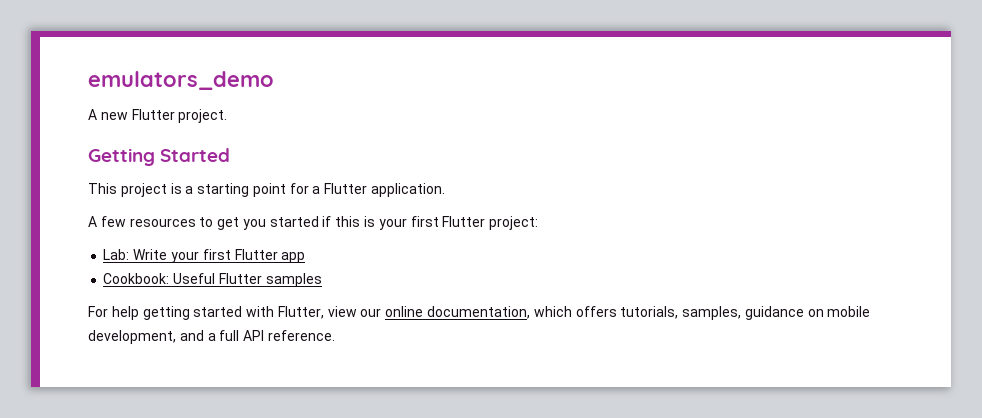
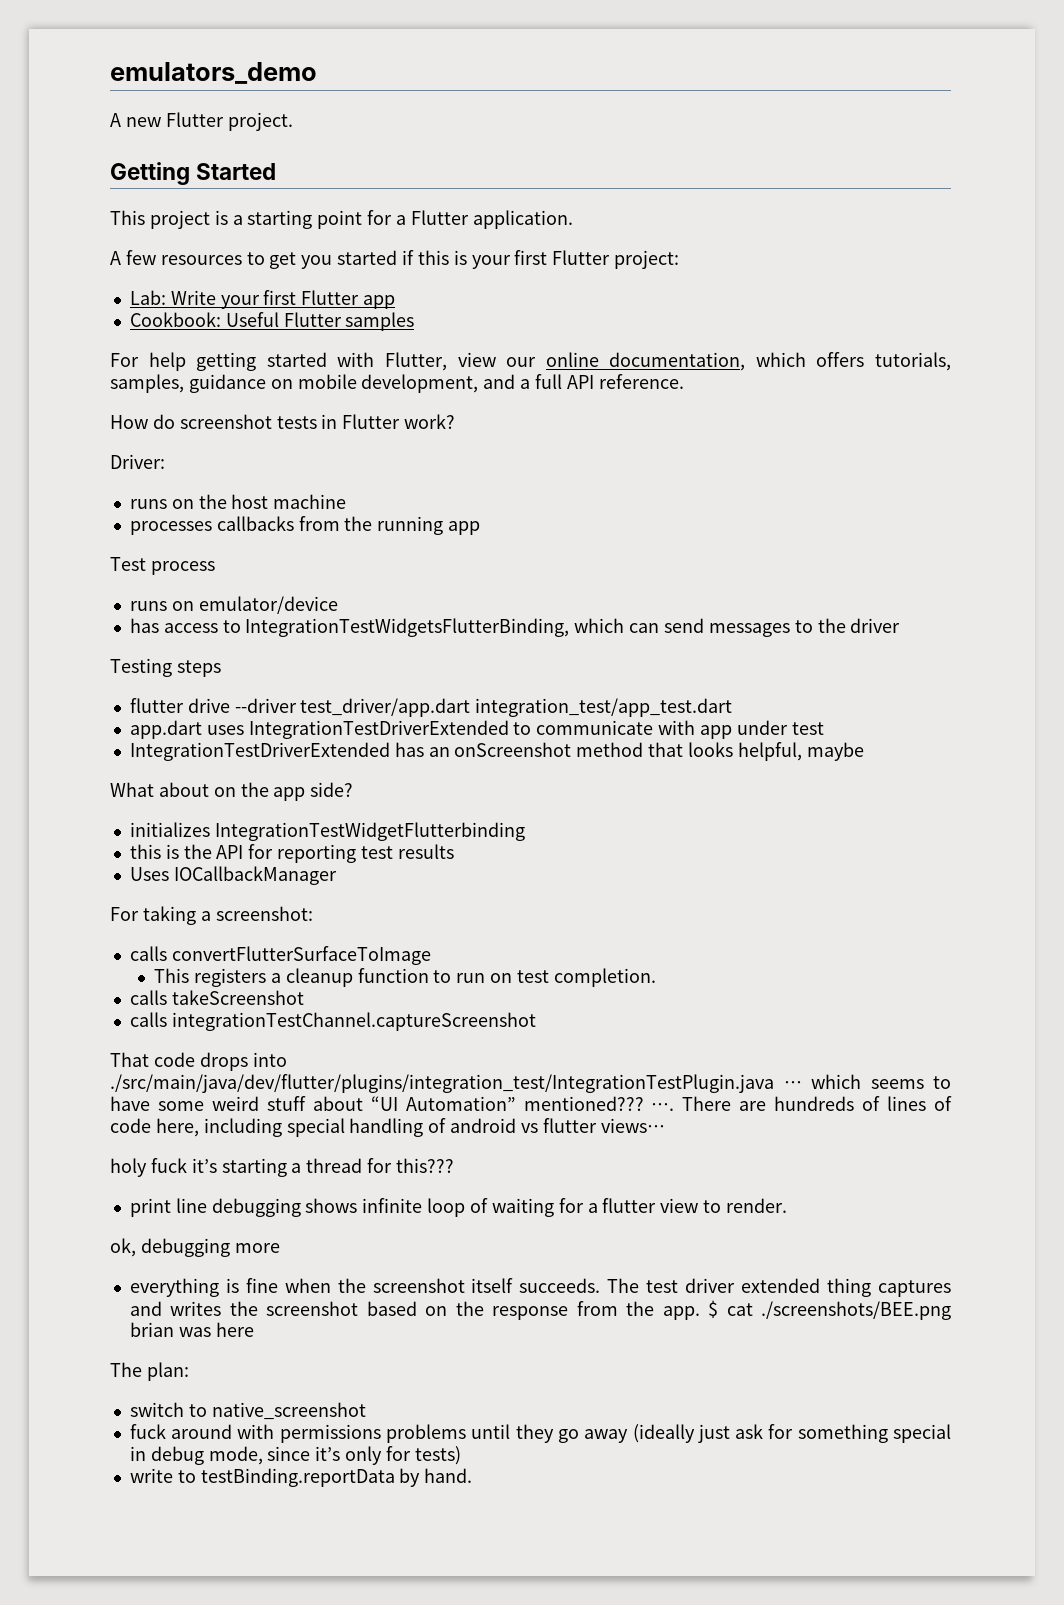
(335, 335) none -> [110,414,456,429] [110,454,165,469] [129,494,347,509] [129,516,481,535] [110,557,215,575] [129,596,338,614] [129,618,901,637] [110,658,221,677] [129,698,733,717] [129,720,824,739] [129,742,864,761] [110,782,354,801] [129,822,525,841] [129,844,454,863] [129,866,337,885] [110,906,313,925] [129,946,431,965] [154,968,656,987] [129,990,304,1005] [129,1012,536,1031] [110,1052,287,1071] [110,1074,951,1093] [110,1096,953,1111] [110,1118,665,1137] [110,1158,455,1177] [129,1198,787,1217] [110,1238,280,1257] [129,1278,951,1297] [129,1300,951,1320] [129,1322,254,1337] [110,1362,189,1381] [129,1402,366,1420] [129,1424,951,1443] [129,1446,461,1465] [129,1468,473,1487] // How do screenshot tests in Flutter work? // Driver: // runs on the host machine // processes callbacks from the running app // Test process // runs on emulator/device // has access to IntegrationTestWidgetsFlutterBinding, which can send messages to the driver // Testing steps // flutter drive --driver test_driver/app.dart integration_test/app_test.dart // app.dart uses IntegrationTestDriverExtended to communicate with app under test // IntegrationTestDriverExtended has an onScreenshot method that looks helpful, maybe // What about on the app side? // initializes IntegrationTestWidgetFlutterbinding // this is the API for reporting test results // Uses IOCallbackManager // For taking a screenshot: // calls convertFlutterSurfaceToImage // This registers a cleanup function to run on test completion. // calls takeScreenshot // calls integrationTestChannel.captureScreenshot // That code drops into ./src/main/java/dev/flutter/plugins/integration_test/IntegrationTestPlugin.java … which seems to have some weird stuff about “UI Automation” mentioned??? …. There are hundreds of lines of code here, including special handling of android vs flutter views… // holy fuck it’s starting a thread for this??? // print line debugging shows infinite loop of waiting for a flutter view to render. // ok, debugging more // everything is fine when the screenshot itself succeeds. The test driver extended thing captures and writes the screenshot based on the response from the app. $ cat ./screenshots/BEE.png brian was here // The plan: // switch to native_screenshot // fuck around with permissions problems until they go away (ideally just ask for something special in debug mode, since it’s only for tests) // write to testBinding.reportData by hand.

